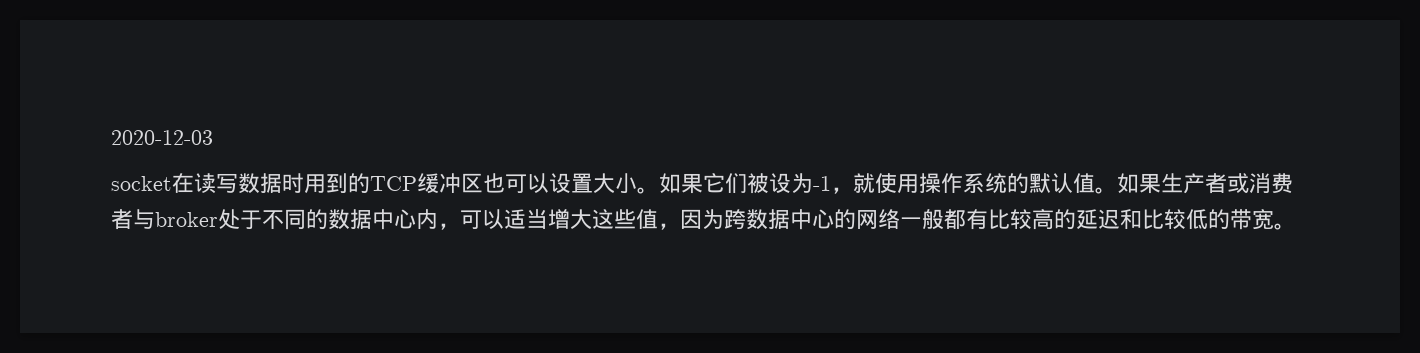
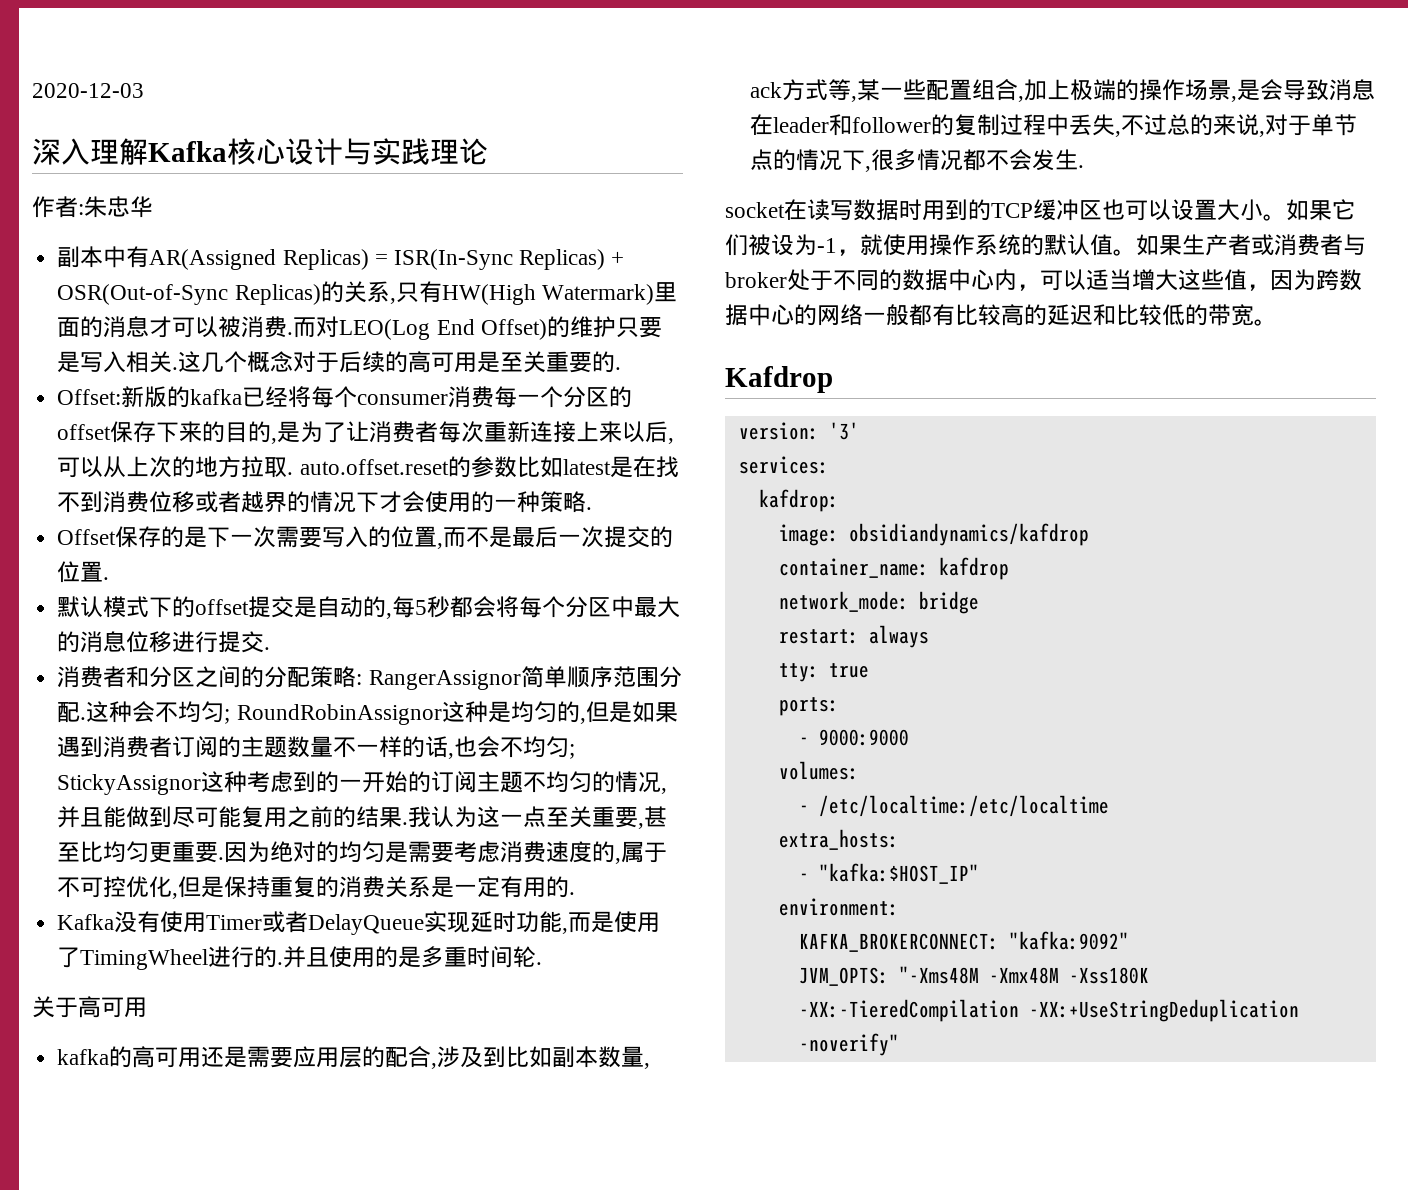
(213, 137) none -> [32,138,488,165] [32,196,153,218] [57,246,625,270] [57,281,677,305] [57,316,662,340] [57,351,622,373] [57,386,633,408] [57,421,675,444] [57,456,679,478] [57,491,593,513] [57,526,674,549] [57,561,110,583] [57,596,681,619] [57,631,271,653] [57,666,682,690] [57,701,678,725] [57,736,576,759] [57,771,668,795] [57,806,668,829] [57,841,668,864] [57,876,576,899] [57,911,661,935] [57,946,543,970] [32,996,147,1018] [57,1046,651,1069] [750,79,1376,102] [750,114,1358,137] [750,149,1085,172] // 深入理解Kafka核心设计与实践理论 // 作者:朱忠华 // 副本中有AR(Assigned Replicas) = ISR(In-Sync Replicas) + OSR(Out-of-Sync Replicas)的关系,只有HW(High Watermark)里面的消息才可以被消费.而对LEO(Log End Offset)的维护只要是写入相关.这几个概念对于后续的高可用是至关重要的. // Offset:新版的kafka已经将每个consumer消费每一个分区的offset保存下来的目的,是为了让消费者每次重新连接上来以后,可以从上次的地方拉取. auto.offset.reset的参数比如latest是在找不到消费位移或者越界的情况下才会使用的一种策略. // Offset保存的是下一次需要写入的位置,而不是最后一次提交的位置. // 默认模式下的offset提交是自动的,每5秒都会将每个分区中最大的消息位移进行提交. // 消费者和分区之间的分配策略: RangerAssignor简单顺序范围分配.这种会不均匀; RoundRobinAssignor这种是均匀的,但是如果遇到消费者订阅的主题数量不一样的话,也会不均匀; StickyAssignor这种考虑到的一开始的订阅主题不均匀的情况,并且能做到尽可能复用之前的结果.我认为这一点至关重要,甚至比均匀更重要.因为绝对的均匀是需要考虑消费速度的,属于不可控优化,但是保持重复的消费关系是一定有用的. // Kafka没有使用Timer或者DelayQueue实现延时功能,而是使用了TimingWheel进行的.并且使用的是多重时间轮. // 关于高可用 // kafka的高可用还是需要应用层的配合,涉及到比如副本数量, ack方式等,某一些配置组合,加上极端的操作场景,是会导致消息在leader和follower的复制过程中丢失,不过总的来说,对于单节点的情况下,很多情况都不会发生.
(1296, 226) none -> [725,366,833,393] [738,422,859,440] [738,456,829,474] [758,489,839,512] [778,523,1089,546] [778,557,1009,580] [778,591,979,614] [778,625,929,648] [778,663,869,682] [778,697,839,716] [798,729,909,746] [778,761,859,780] [798,795,1109,817] [778,829,899,850] [798,863,979,884] [778,898,899,916] [798,931,1129,952] [798,966,1149,986] [798,999,1299,1022] [798,1033,899,1056] // Kafdrop // version: '3' // services: // kafdrop: // image: obsidiandynamics/kafdrop // container_name: kafdrop // network_mode: bridge // restart: always // tty: true // ports: // - 9000:9000 // volumes: // - /etc/localtime:/etc/localtime // extra_hosts: // - "kafka:$HOST_IP" // environment: // KAFKA_BROKERCONNECT: "kafka:9092" // JVM_OPTS: "-Xms48M -Xmx48M -Xss180K -XX:-TieredCompilation -XX:+UseStringDeduplication -noverify"

